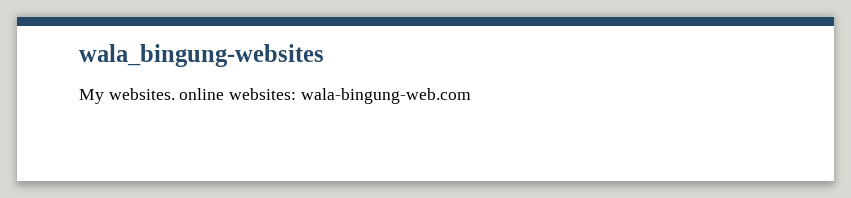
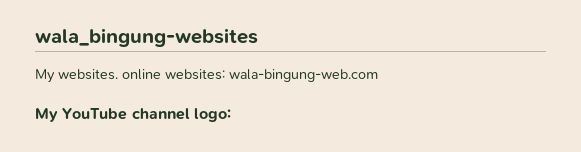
(471, 96) none -> [35,108,231,122] // My YouTube channel logo:

